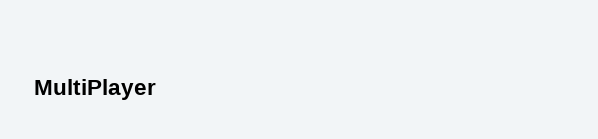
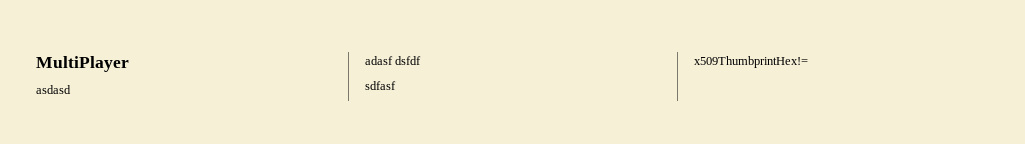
(156, 89) none -> [36,85,71,94] [365,56,422,65] [365,81,396,90] [694,56,808,68] // asdasd // adasf dsfdf // sdfasf // x509ThumbprintHex!=

